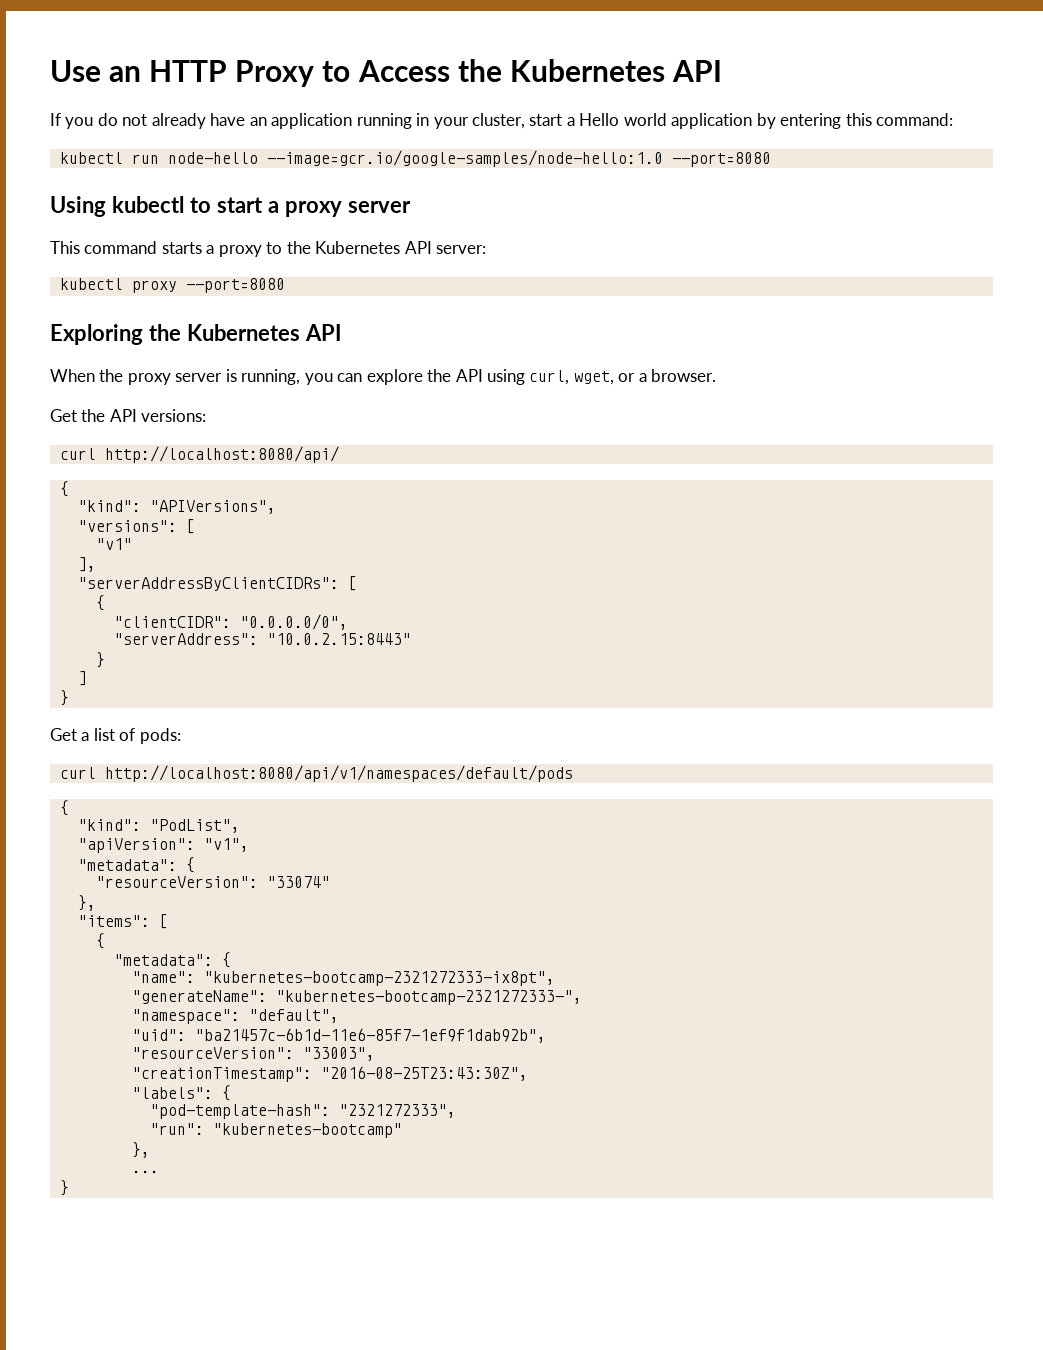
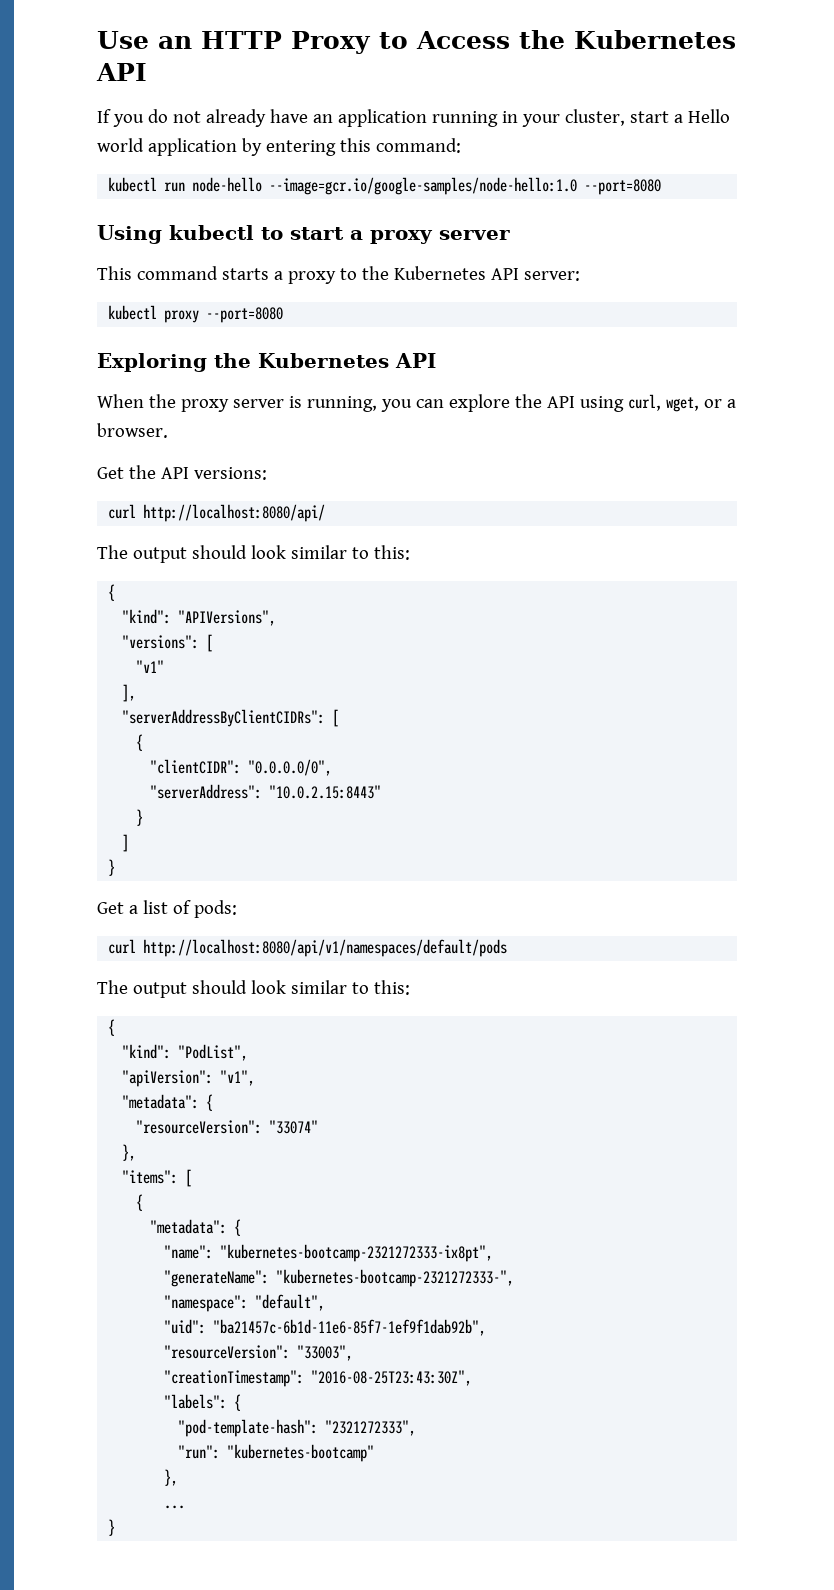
(339, 454) none -> [97,545,410,563] // The output should look similar to this:
(573, 773) none -> [97,980,410,998] // The output should look similar to this:

